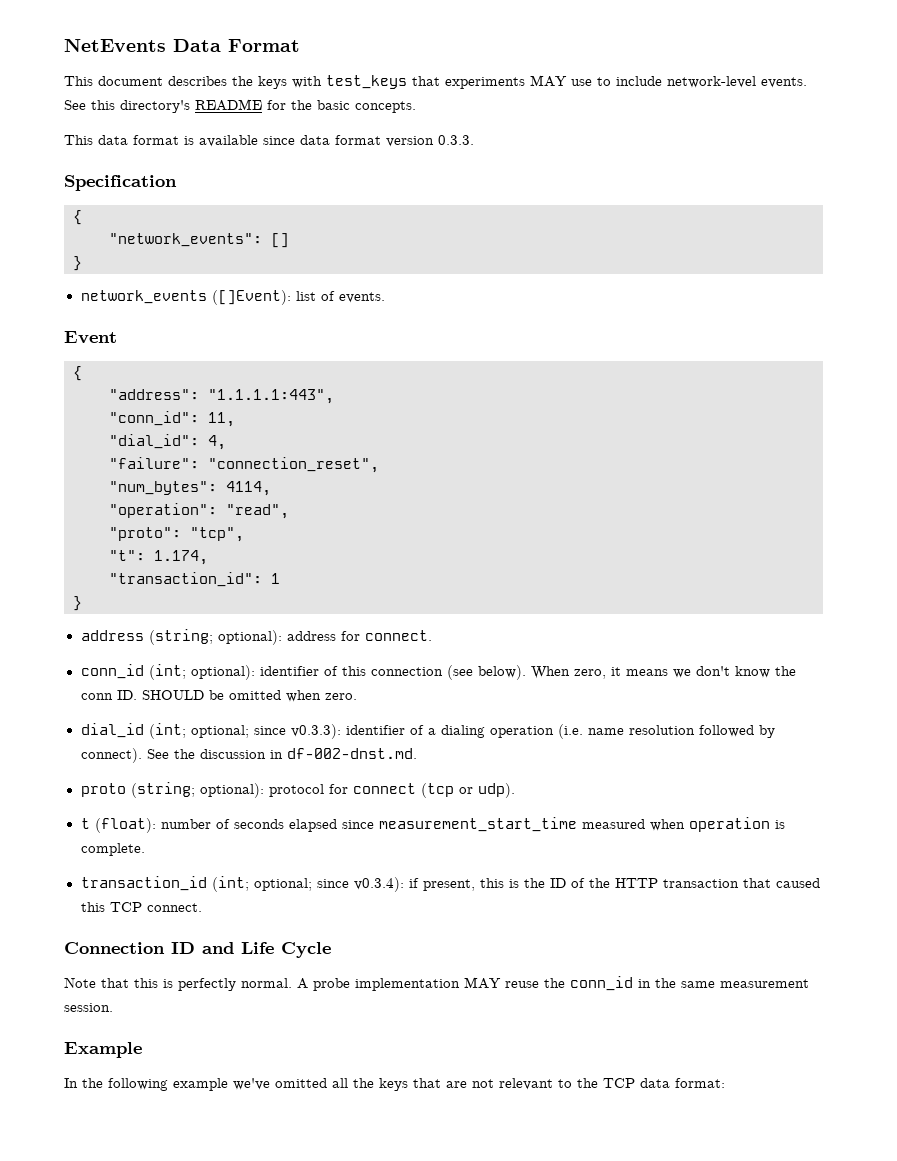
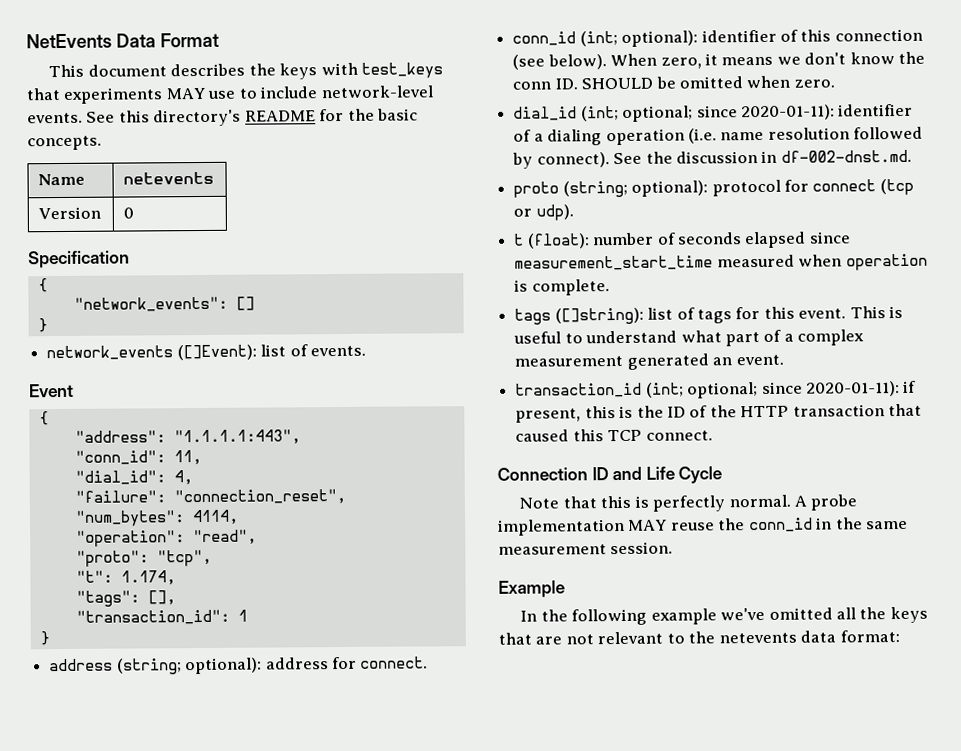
[64,135,474,147] // This data format is available since data format version 0.3.3. -> [38,173,86,186] [123,171,215,185] [38,206,102,220] [123,207,135,219] // Name | netevents // Version | 0
(208, 557) none -> [75,590,176,607] // "tags": [],
[290,724,341,739] v0.3.3): -> [740,104,835,121] 2020-01-11):
(145, 849) none -> [514,305,904,325] [513,329,865,347] [514,353,784,370] // tags ([]string): list of tags for this event. This is useful to understand what part of a complex measurement generated an event.
[353,877,404,892] v0.3.4): -> [805,381,900,397] 2020-01-11):
[603,1078,635,1088] TCP -> [718,632,797,644] netevents

